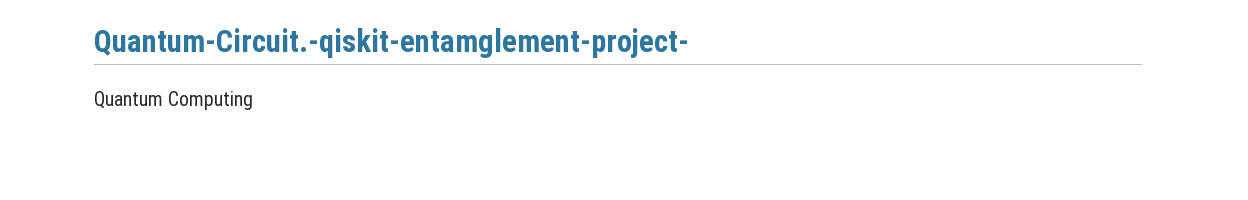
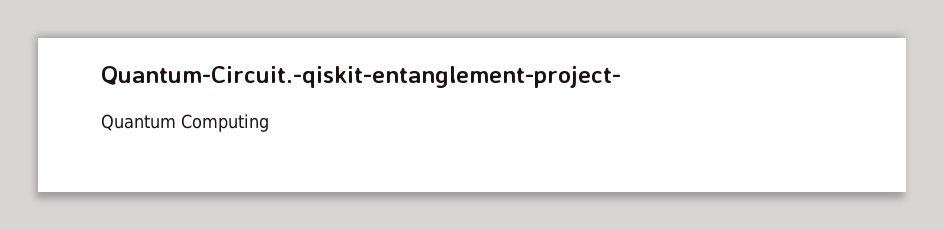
[94,28,689,58] Quantum-Circuit.-qiskit-entamglement-project- -> [101,66,621,88] Quantum-Circuit.-qiskit-entanglement-project-

